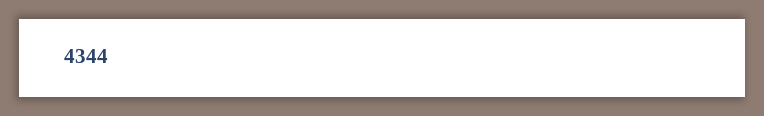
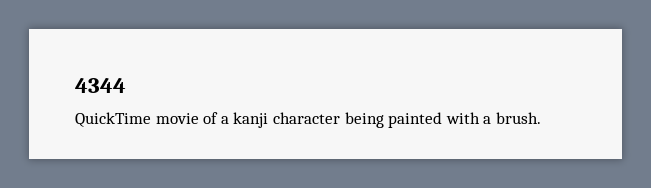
(108, 56) none -> [75,112,541,128] // QuickTime movie of a kanji character being painted with a brush.

